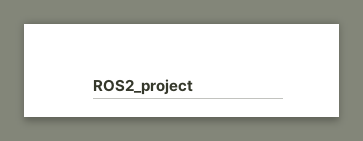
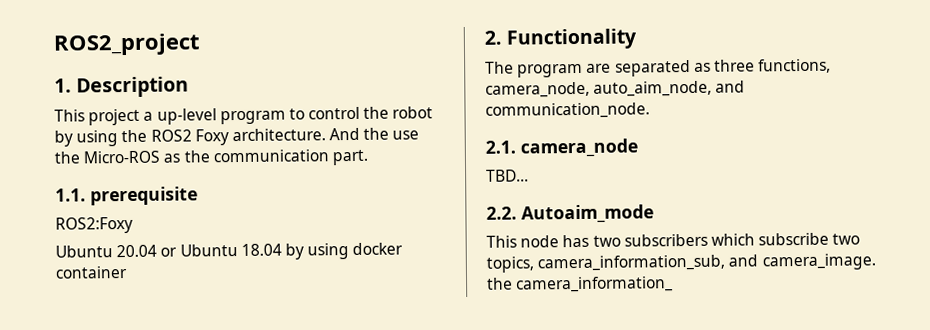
(193, 87) none -> [54,76,190,98] [54,106,434,126] [54,127,420,147] [54,149,368,166] [55,186,198,206] [55,216,133,234] [55,242,404,260] [55,266,127,279] [484,28,638,50] [485,58,832,78] [485,80,746,98] [485,102,650,119] [485,138,638,158] [486,169,529,182] [486,204,654,224] [486,232,861,248] [486,253,876,273] [487,276,674,293] // 1. Description // This project a up-level program to control the robot by using the ROS2 Foxy architecture. And the use the Micro-ROS as the communication part. // 1.1. prerequisite // ROS2:Foxy // Ubuntu 20.04 or Ubuntu 18.04 by using docker container // 2. Functionality // The program are separated as three functions, camera_node, auto_aim_node, and communication_node. // 2.1. camera_node // TBD... // 2.2. Autoaim_mode // This node has two subscribers which subscribe two topics, camera_information_sub, and camera_image. the camera_information_

